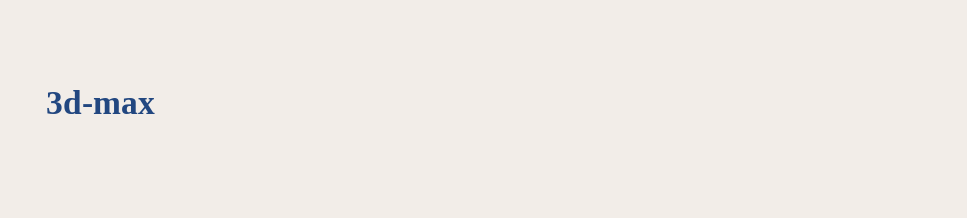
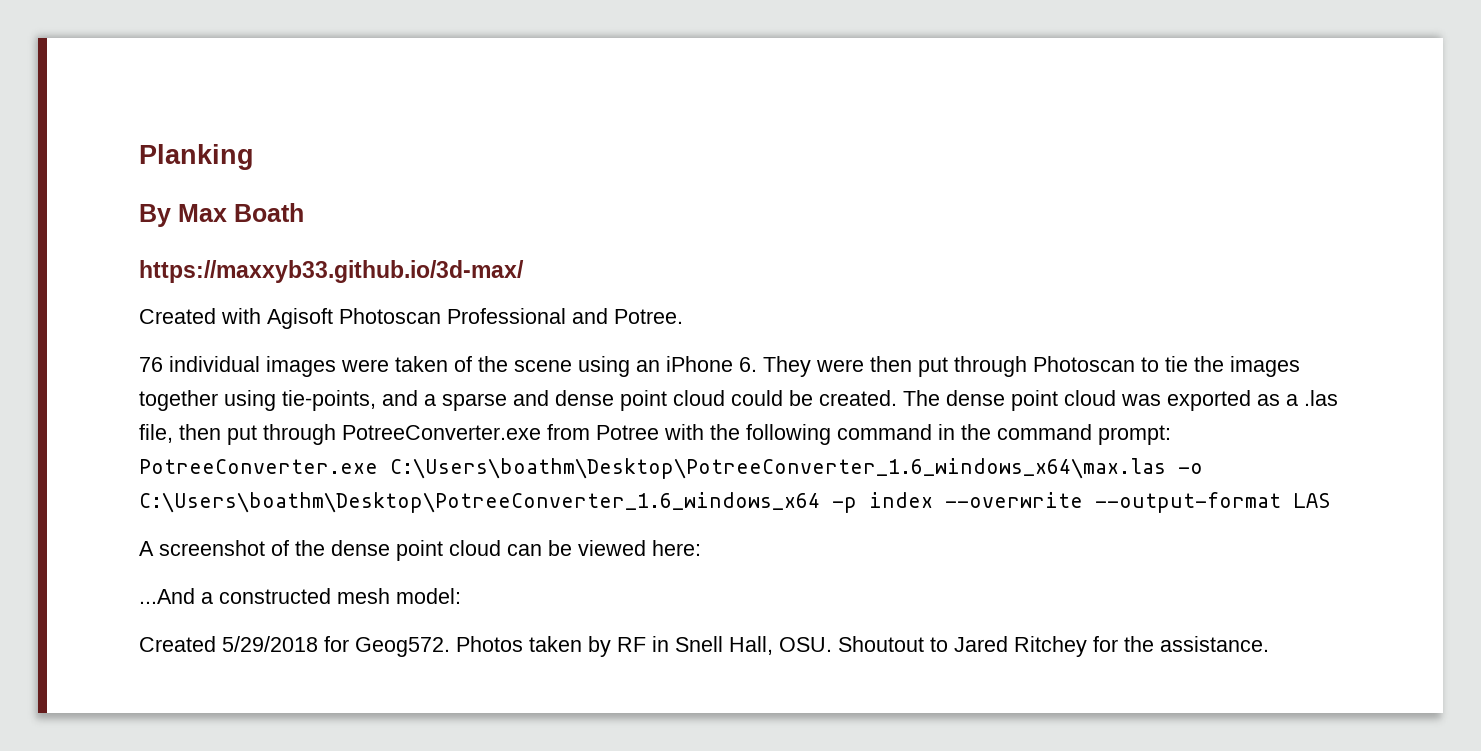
[46,90,155,114] 3d-max -> [139,144,254,170] [139,203,304,227] [139,260,524,283] [139,308,683,329] [139,356,1300,377] [139,390,1338,411] [139,424,1171,445] [139,458,1203,479] [139,492,1330,513] [139,540,701,561] [139,588,461,604] [139,636,1269,657] Planking // By Max Boath // https://maxxyb33.github.io/3d-max/ // Created with Agisoft Photoscan Professional and Potree. // 76 individual images were taken of the scene using an iPhone 6. They were then put through Photoscan to tie the images together using tie-points, and a sparse and dense point cloud could be created. The dense point cloud was exported as a .las file, then put through PotreeConverter.exe from Potree with the following command in the command prompt: PotreeConverter.exe C:\Users\boathm\Desktop\PotreeConverter_1.6_windows_x64\max.las -o C:\Users\boathm\Desktop\PotreeConverter_1.6_windows_x64 -p index --overwrite --output-format LAS // A screenshot of the dense point cloud can be viewed here: // ...And a constructed mesh model: // Created 5/29/2018 for Geog572. Photos taken by RF in Snell Hall, OSU. Shoutout to Jared Ritchey for the assistance.

